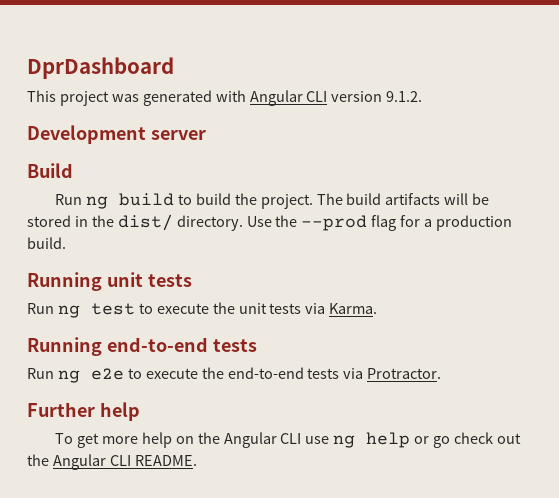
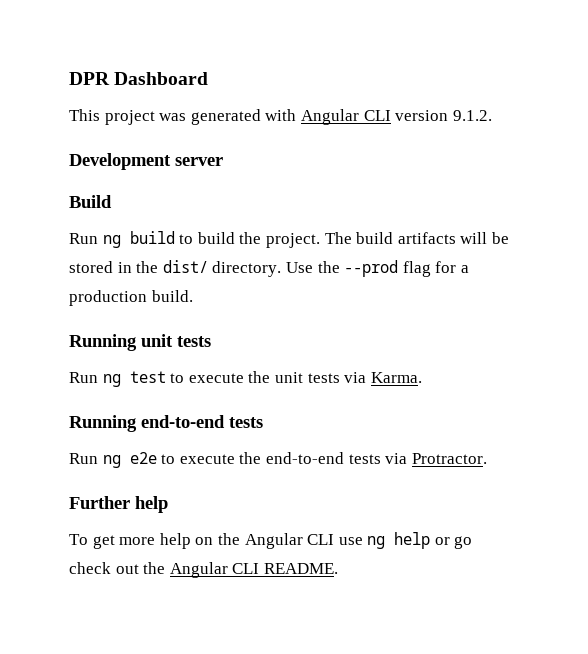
[27,57,174,79] DprDashboard -> [69,72,209,85] DPR Dashboard

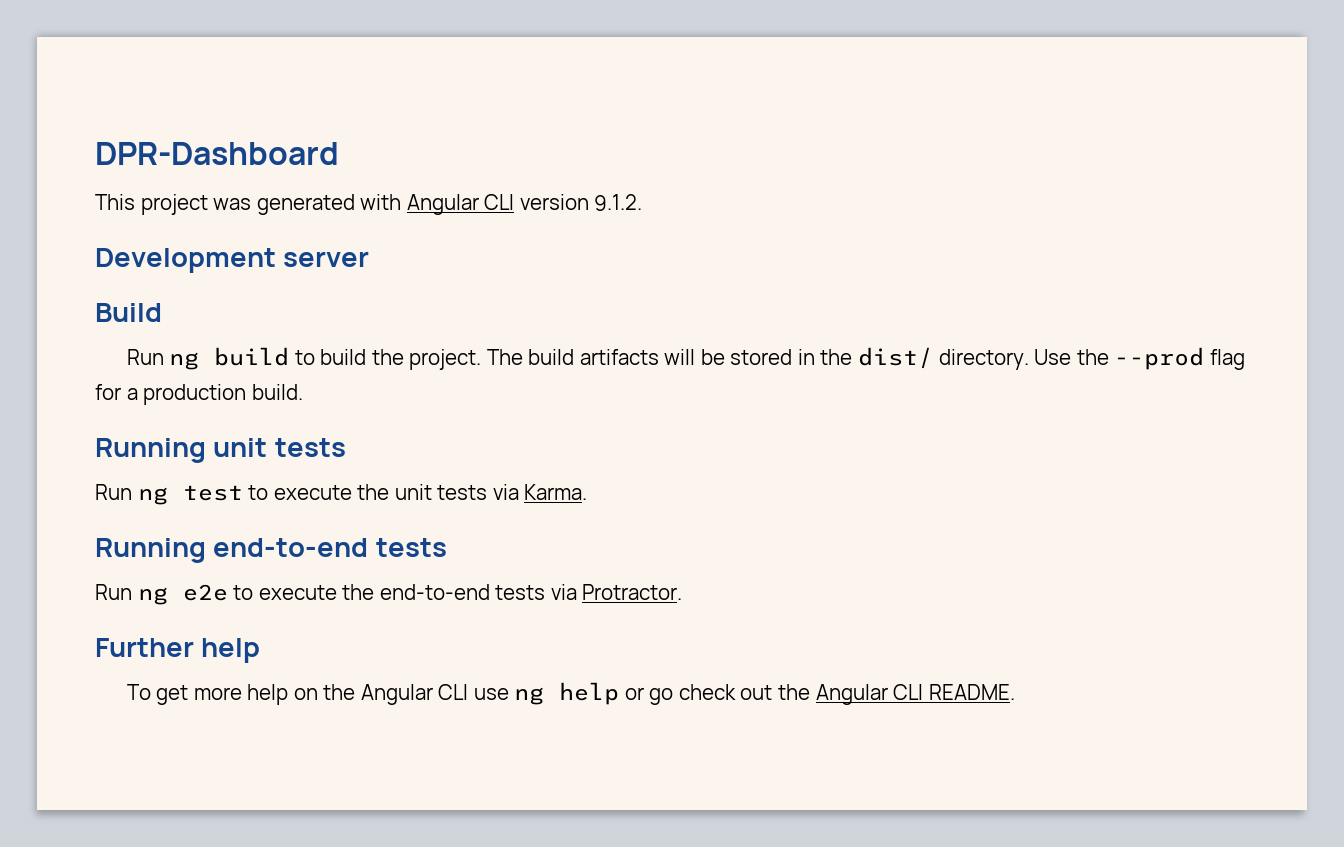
[69,72,209,85] DPR Dashboard -> [95,142,339,165] DPR-Dashboard

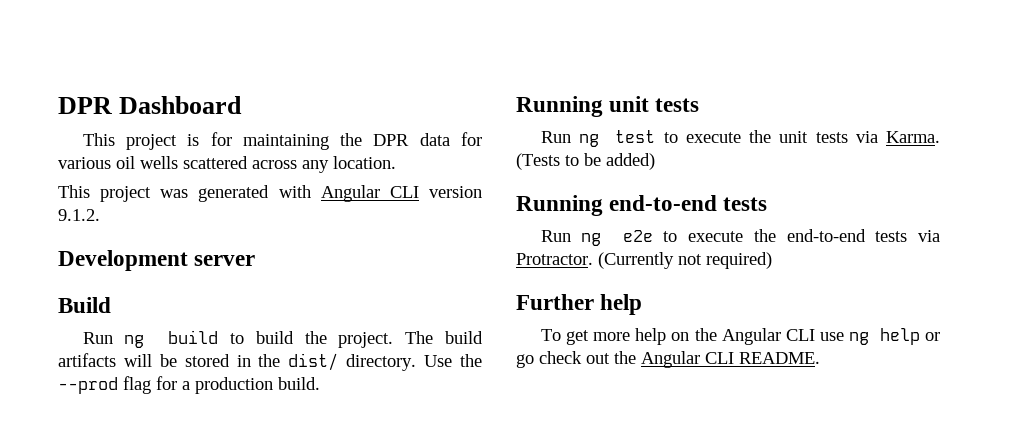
[95,142,339,165] DPR-Dashboard -> [58,96,243,114] [82,132,482,150] [58,156,396,173] DPR Dashboard // This project is for maintaining the DPR data for various oil wells scattered across any location.
(588, 492) none -> [516,153,655,170] (Tests to be added)
(683, 592) none -> [598,252,772,269] (Currently not required)

